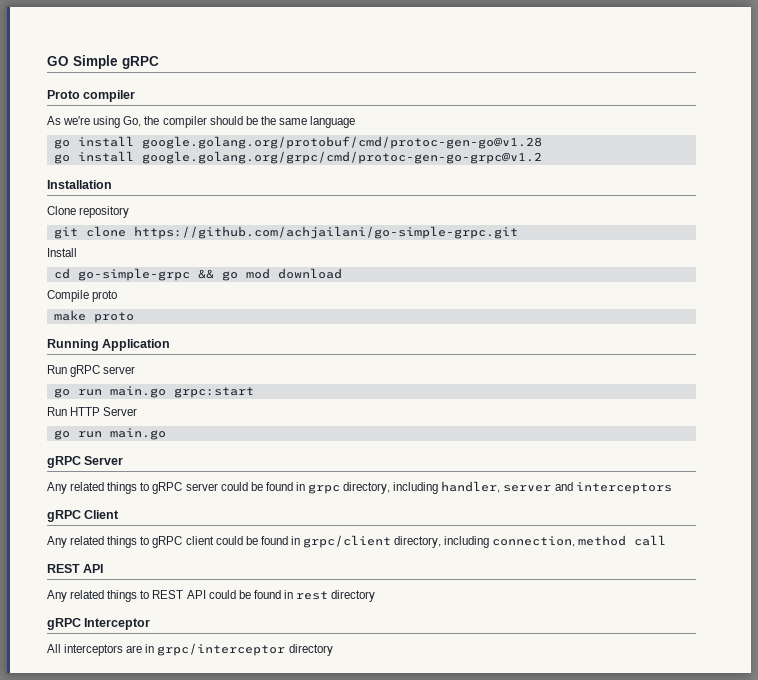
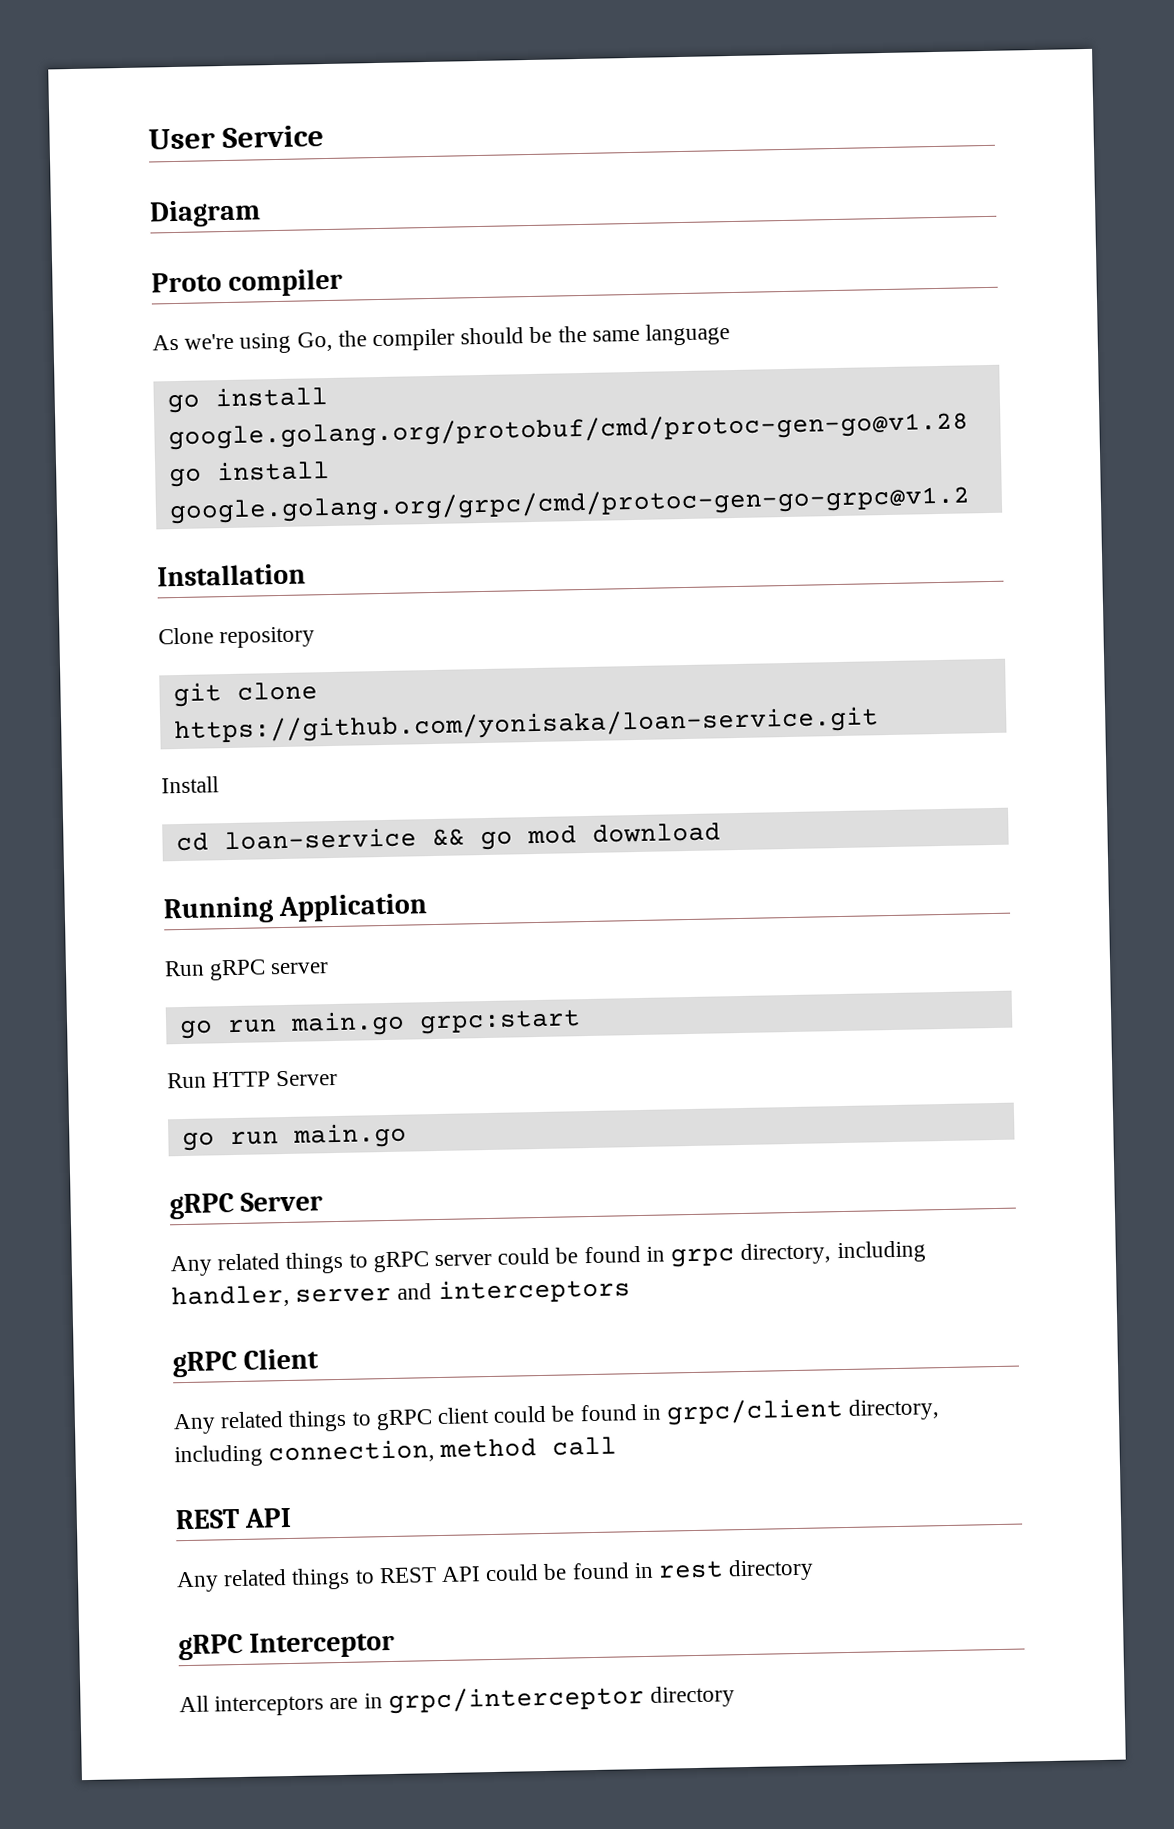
[47,55,159,69] GO Simple gRPC -> [148,125,325,150] [149,199,261,228] User Service // Diagram
[133,226,518,239] https://github.com/achjailani/go-simple-grpc.git -> [173,706,879,745] https://github.com/yonisaka/loan-service.git
[77,268,190,281] go-simple-grpc -> [223,827,417,851] loan-service
[47,290,118,302] [53,310,134,323] // Compile proto // make proto -> (721, 832) none

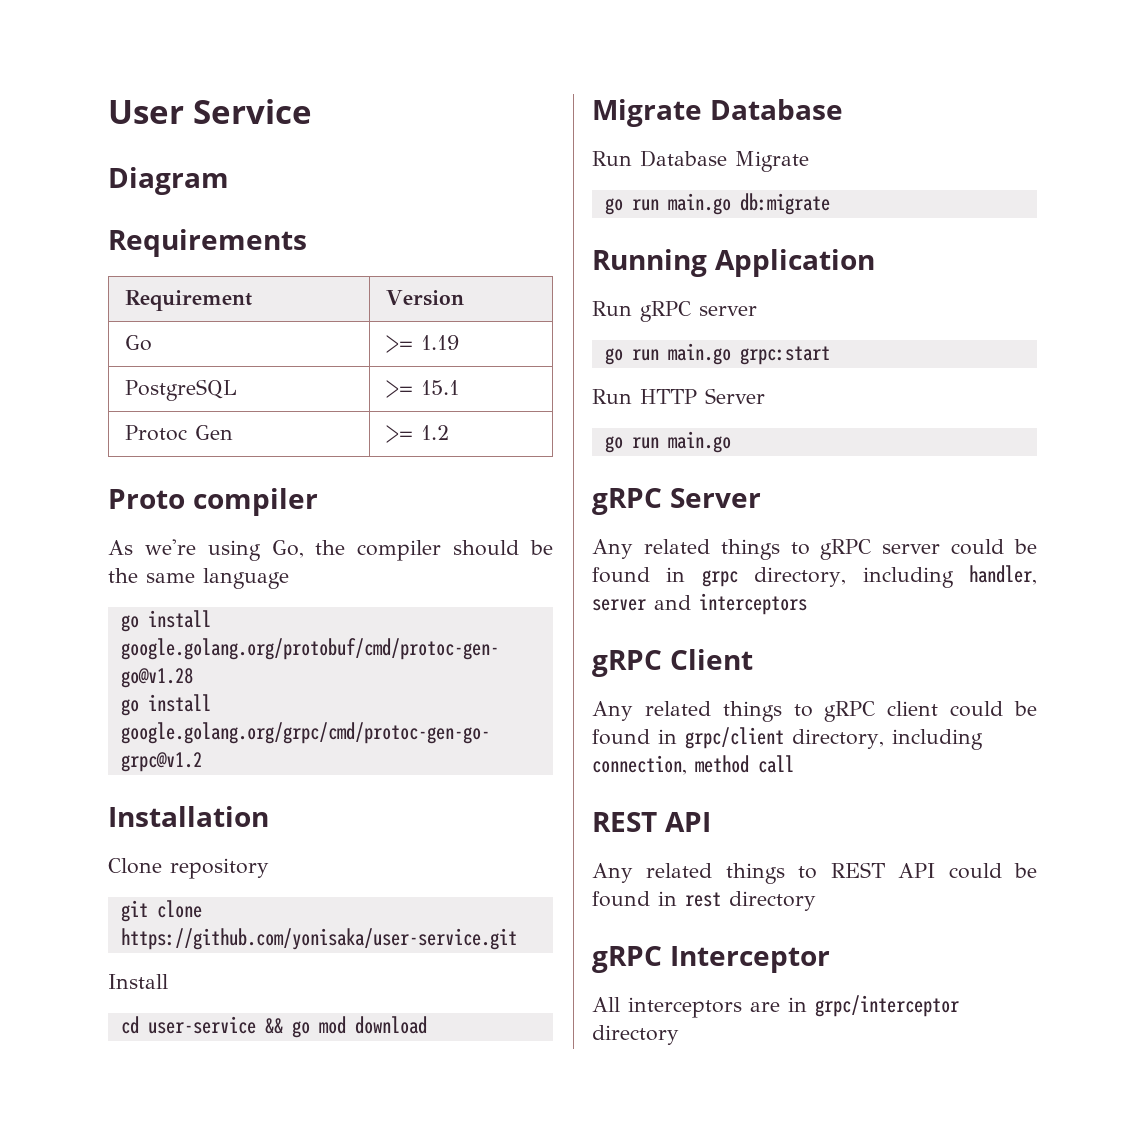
(261, 213) none -> [108,229,307,257] [125,290,253,311] [386,290,465,306] [125,335,153,351] [386,335,460,353] [125,379,238,401] [386,380,460,398] [125,425,234,441] [386,425,450,443] // Requirements // Requirement | Version // Go | >= 1.19 // PostgreSQL | >= 15.1 // Protoc Gen | >= 1.2
[173,706,879,745] https://github.com/yonisaka/loan-service.git -> [120,928,517,950] https://github.com/yonisaka/user-service.git
[223,827,417,851] loan-service -> [147,1016,256,1034] user-service
(721, 832) none -> [592,99,843,127] [592,150,809,172] [604,193,830,215] // Migrate Database // Run Database Migrate // go run main.go db:migrate

